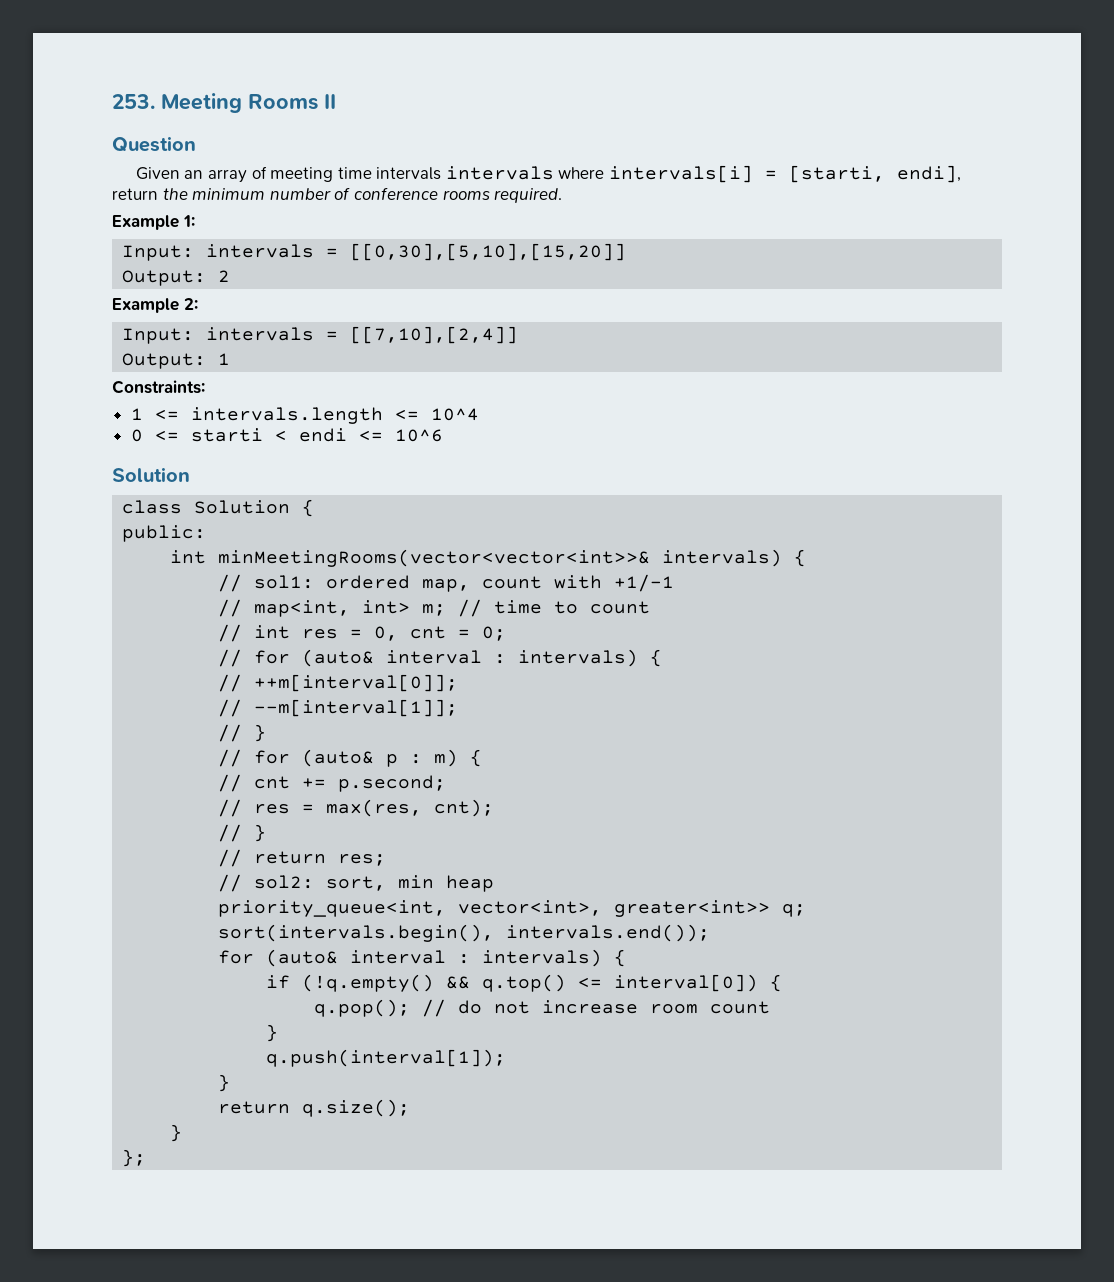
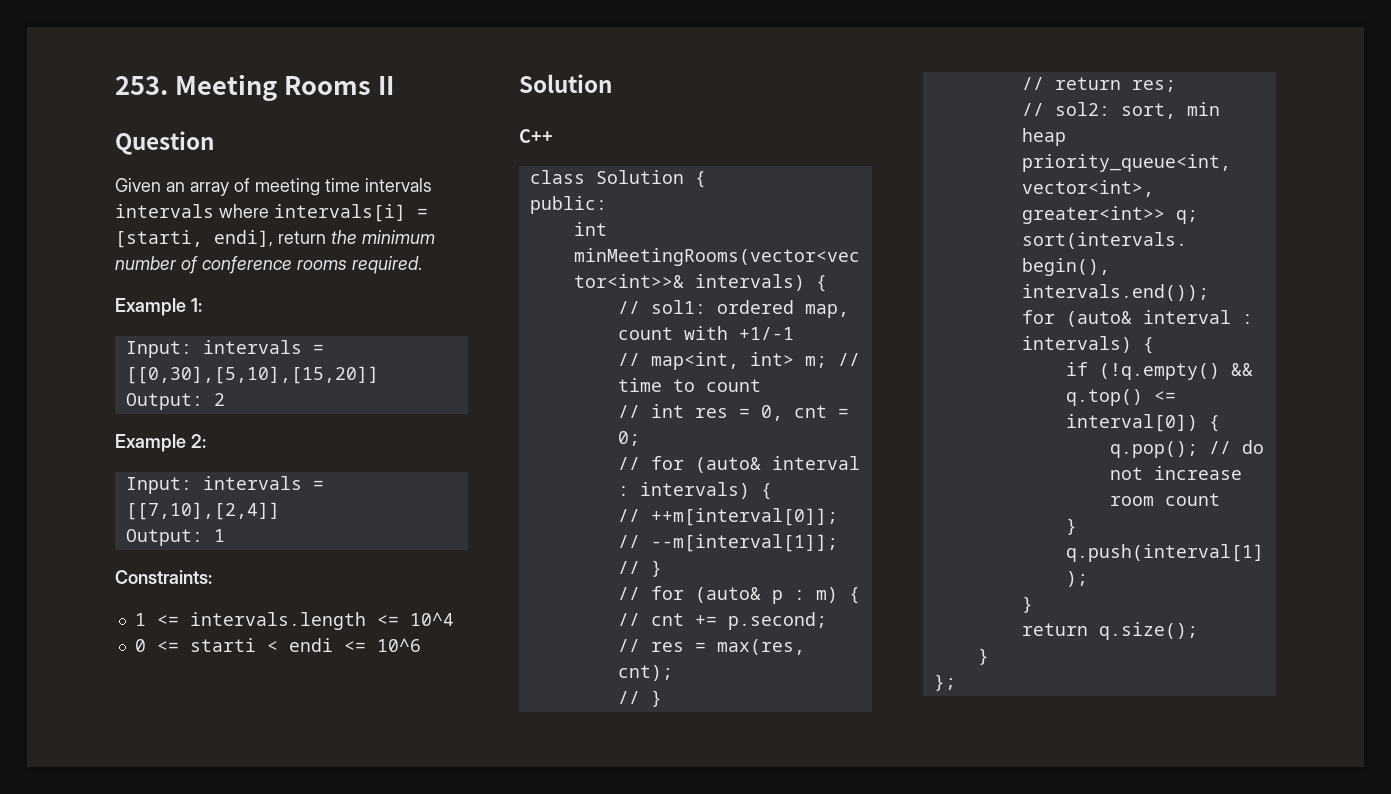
(190, 474) none -> [519,129,553,143] // C++

